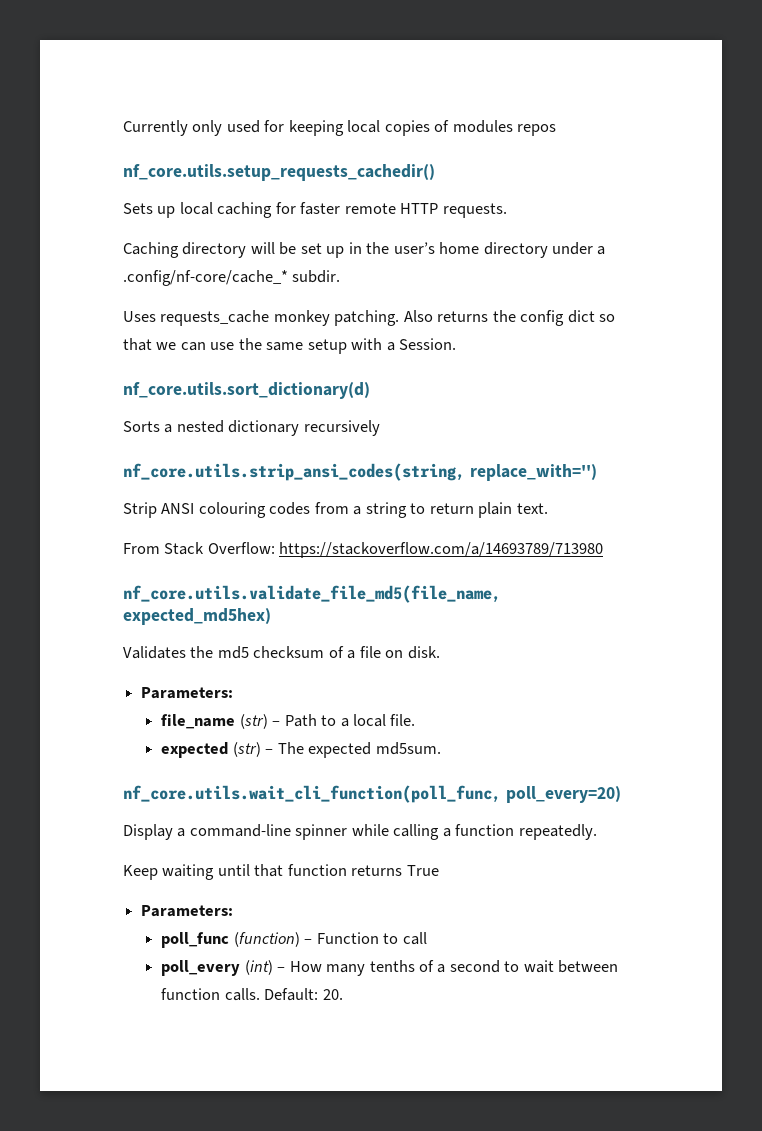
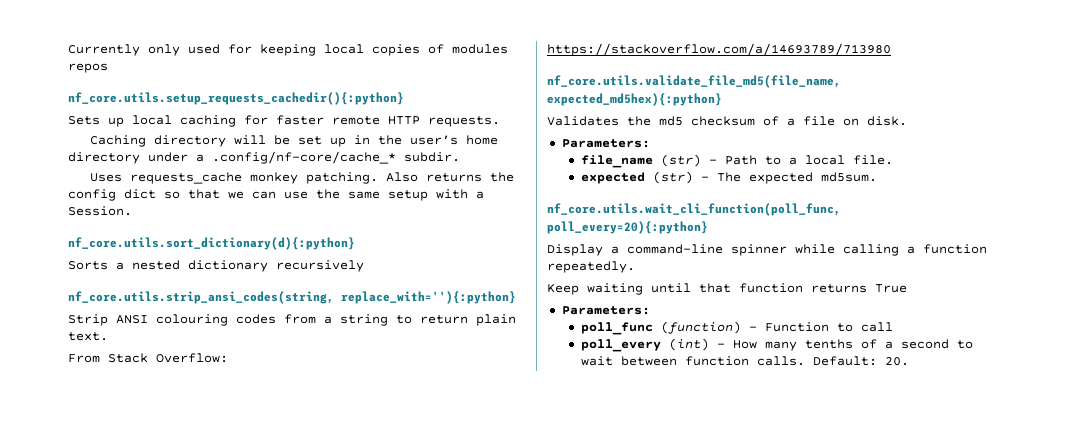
[123,164,435,181] nf_core.utils.setup_requests_cachedir() -> [68,92,404,105] nf_core.utils.setup_requests_cachedir(){:python}
[123,382,370,399] nf_core.utils.sort_dictionary(d) -> [68,237,355,250] nf_core.utils.sort_dictionary(d){:python}
[469,464,597,481] replace_with='') -> [341,291,516,304] replace_with=''){:python}
[123,608,271,625] expected_md5hex) -> [547,93,722,106] expected_md5hex){:python}
[505,786,621,803] poll_every=20) -> [547,221,708,234] poll_every=20){:python}

